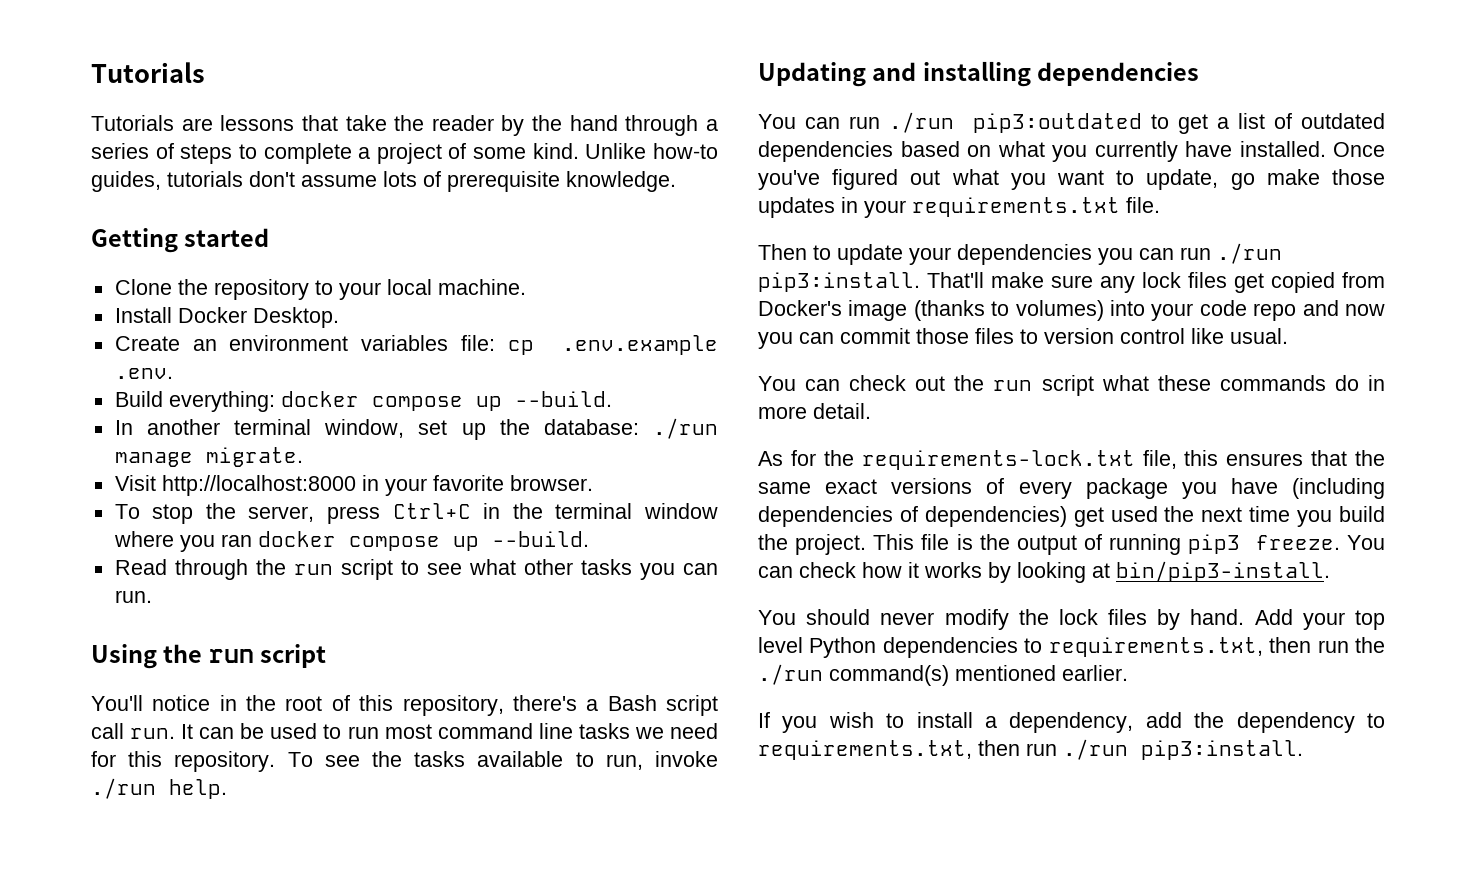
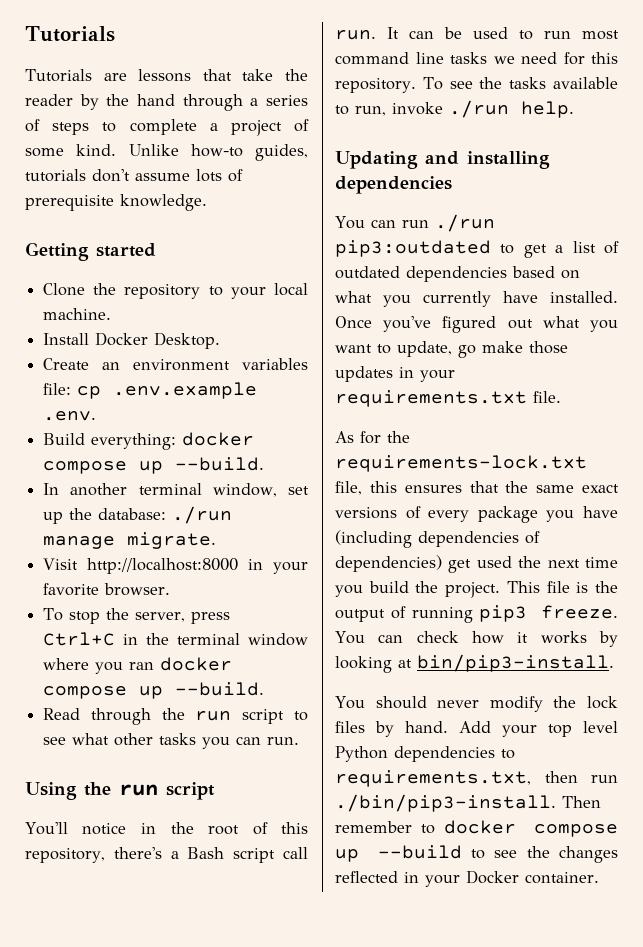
[758,243,1282,265] [758,272,1385,293] [758,300,1385,321] [758,328,1288,349] [758,375,1385,396] [758,403,871,419] // Then to update your dependencies you can run ./run pip3:install. That'll make sure any lock files get copied from Docker's image (thanks to volumes) into your code repo and now you can commit those files to version control like usual. // You can check out the run script what these commands do in more detail. -> (561, 397) none
[1355,637,1385,653] [758,664,1128,686] [758,712,1385,733] [758,739,1303,760] the ./run command(s) mentioned earlier. // If you wish to install a dependency, add the dependency to requirements.txt, then run ./run pip3:install. -> [335,794,601,812] [335,820,618,837] [335,845,618,863] [335,870,599,887] ./bin/pip3-install. Then remember to docker compose up --build to see the changes reflected in your Docker container.

